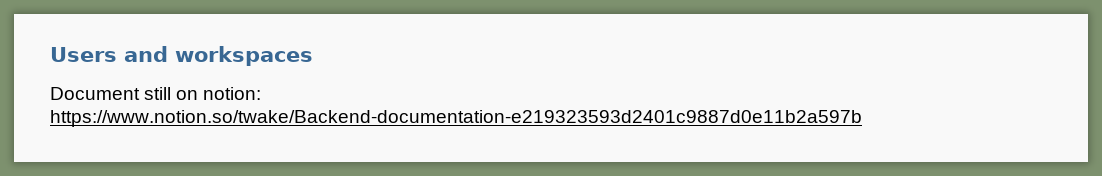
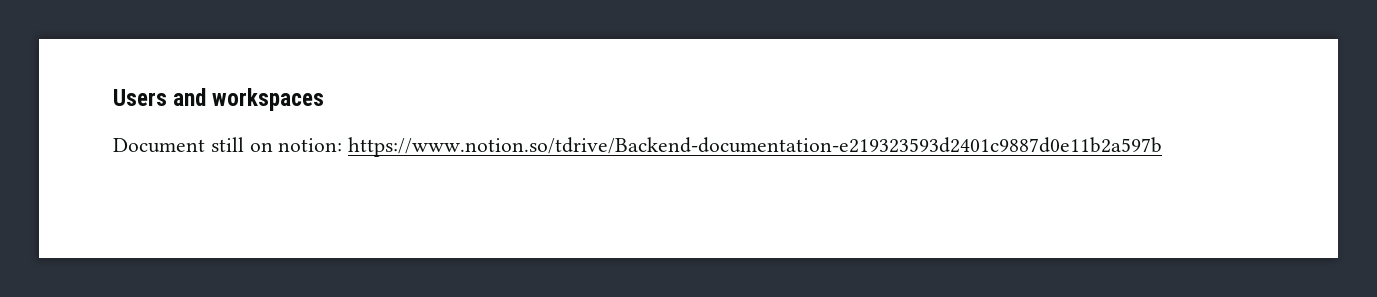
[50,110,862,127] https://www.notion.so/twake/Backend-documentation-e219323593d2401c9887d0e11b2a597b -> [348,137,1163,157] https://www.notion.so/tdrive/Backend-documentation-e219323593d2401c9887d0e11b2a597b

